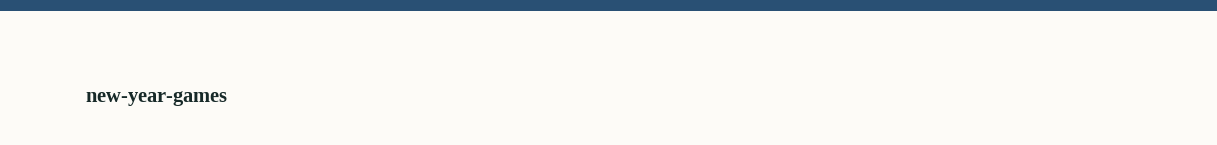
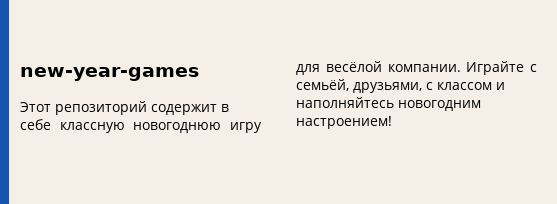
(227, 98) none -> [20,101,229,115] [20,119,262,133] [296,61,537,75] [296,79,505,93] [296,97,481,111] [296,116,392,129] // Этот репозиторий содержит в себе классную новогоднюю игру для весёлой компании. Играйте с семьёй, друзьями, с классом и наполняйтесь новогодним настроением!

